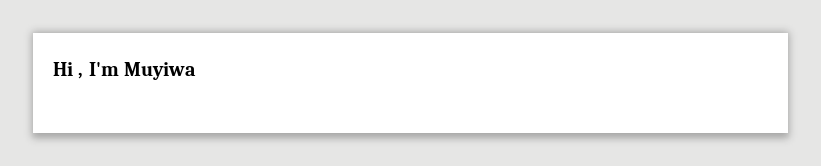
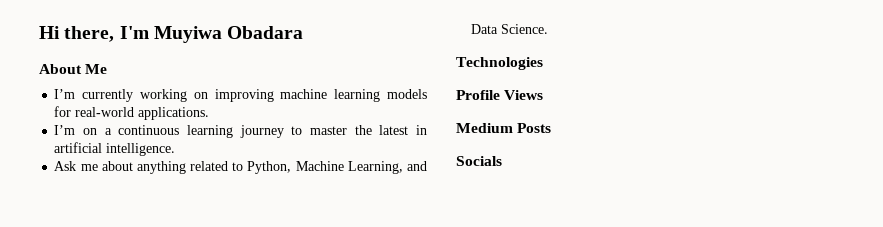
[78,72,84,79] , -> [64,26,115,42] there,
(196, 71) none -> [227,26,304,39] [39,64,108,74] [54,89,428,102] [54,106,210,120] [54,125,428,138] [54,142,176,156] [54,161,428,174] [471,24,549,34] [456,57,543,70] [456,90,544,100] [456,123,552,133] [456,156,502,166] Obadara // About Me // I’m currently working on improving machine learning models for real-world applications. // I’m on a continuous learning journey to master the latest in artificial intelligence. // Ask me about anything related to Python, Machine Learning, and Data Science. // Technologies // Profile Views // Medium Posts // Socials

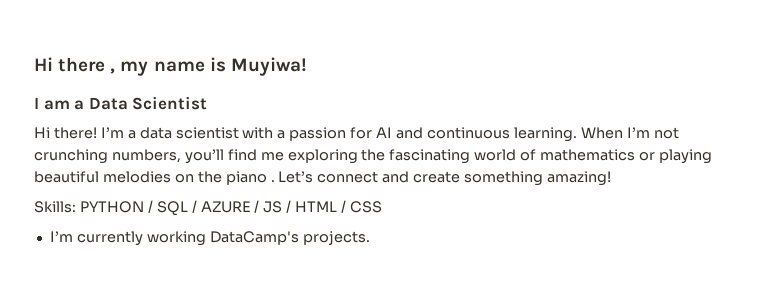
[39,26,304,43] [39,64,108,74] [54,89,428,102] [54,106,210,120] [54,125,428,138] [54,142,176,156] [54,161,428,174] [471,24,549,34] [456,57,543,70] [456,90,544,100] [456,123,552,133] [456,156,502,166] Hi there, I'm Muyiwa Obadara // About Me // I’m currently working on improving machine learning models for real-world applications. // I’m on a continuous learning journey to master the latest in artificial intelligence. // Ask me about anything related to Python, Machine Learning, and Data Science. // Technologies // Profile Views // Medium Posts // Socials -> [34,57,307,76] [34,96,208,110] [34,127,679,142] [34,149,712,164] [34,171,612,186] [34,200,383,216] [49,231,370,246] Hi there , my name is Muyiwa! // I am a Data Scientist // Hi there! I’m a data scientist with a passion for AI and continuous learning. When I’m not crunching numbers, you’ll find me exploring the fascinating world of mathematics or playing beautiful melodies on the piano . Let’s connect and create something amazing! // Skills: PYTHON / SQL / AZURE / JS / HTML / CSS // I’m currently working DataCamp's projects.

